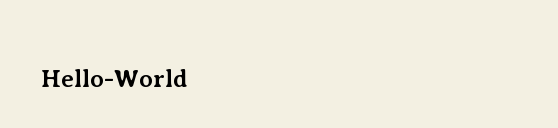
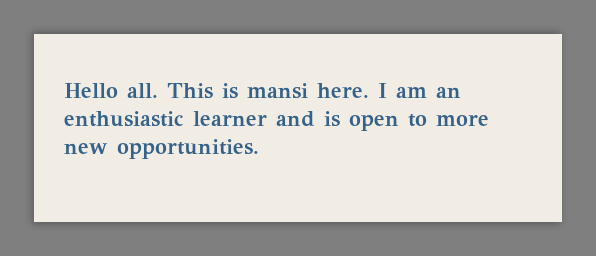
[41,69,188,87] Hello-World -> [64,83,461,99] [64,111,489,131] [64,139,259,159] Hello all. This is mansi here. I am an enthusiastic learner and is open to more new opportunities.

